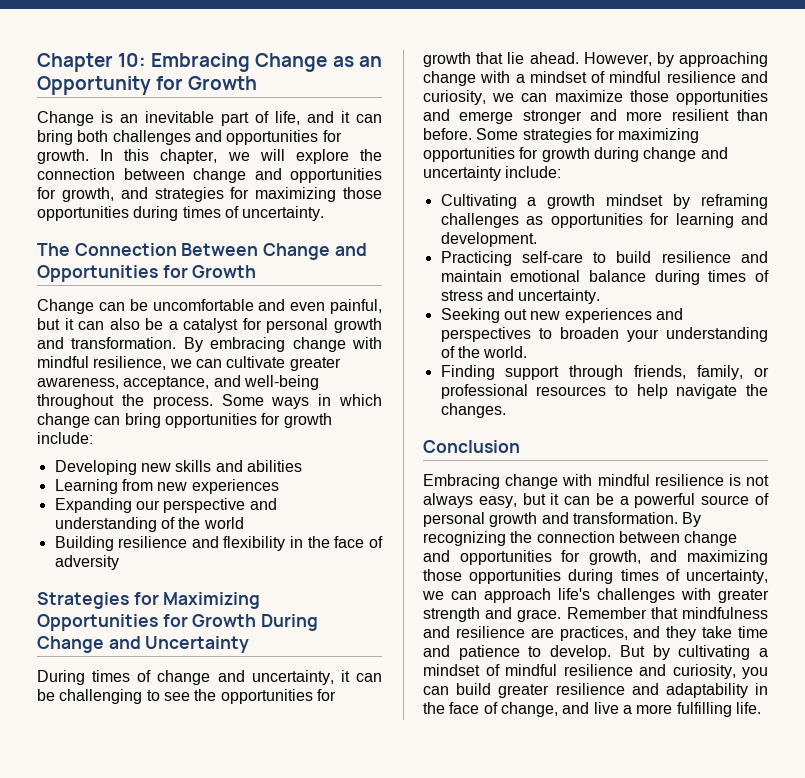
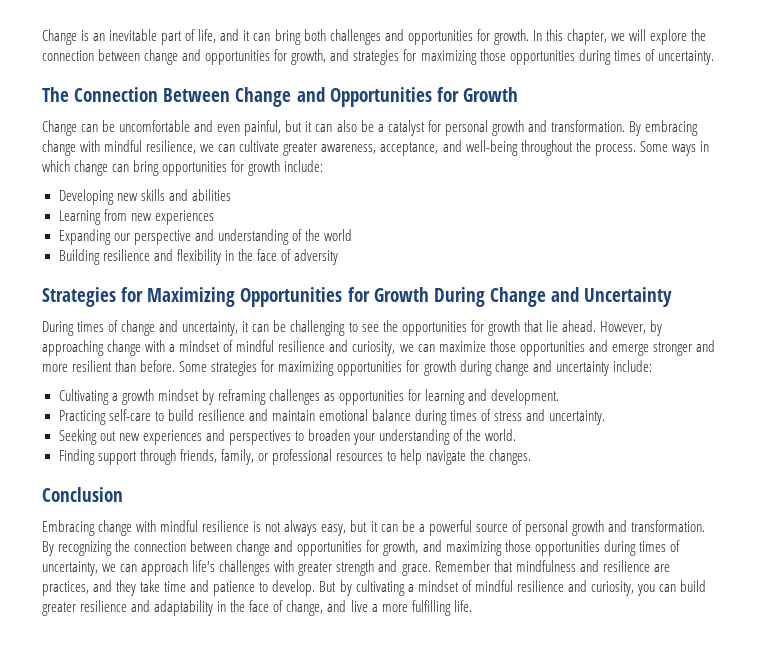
[37,53,382,72] [37,76,258,95] Chapter 10: Embracing Change as an Opportunity for Growth // -> (42, 37) none

